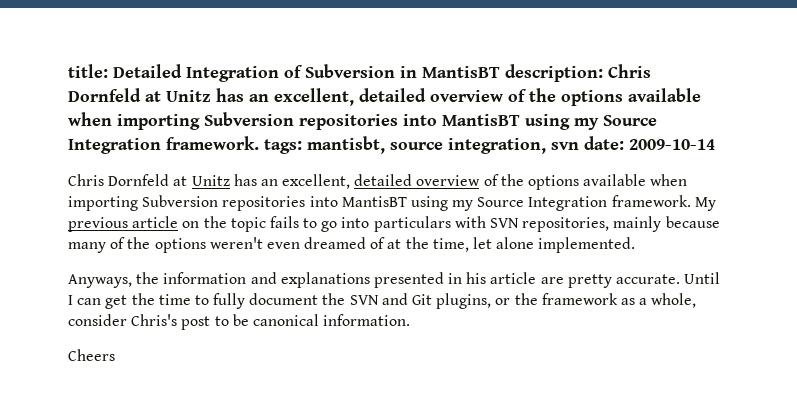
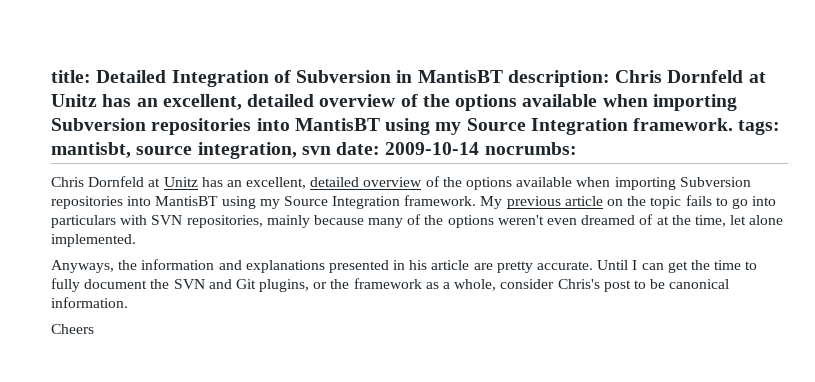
(715, 144) none -> [484,142,577,155] nocrumbs:

